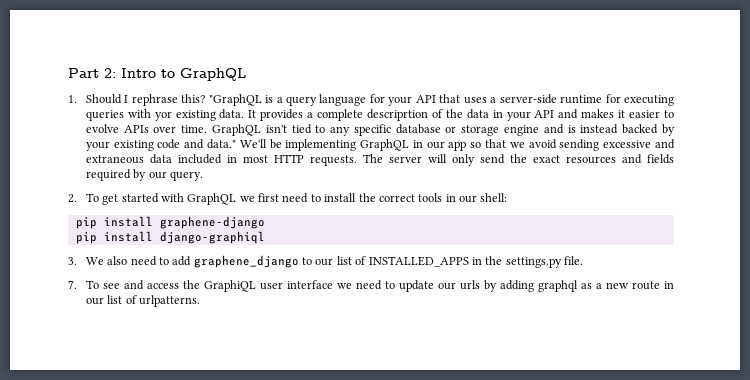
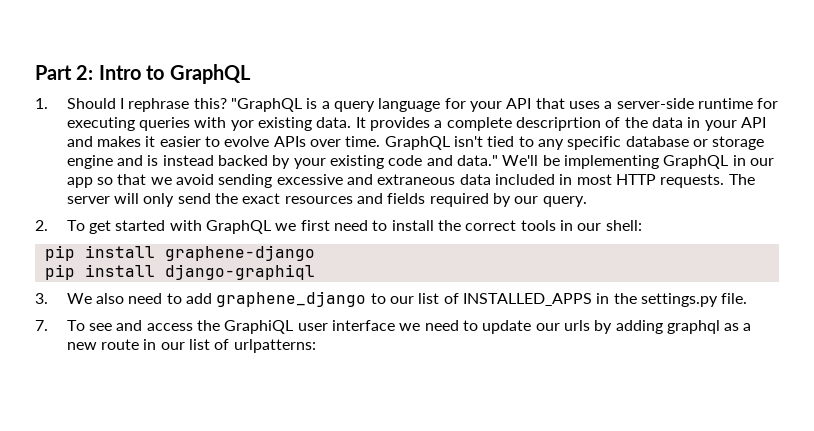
[138,295,200,307] urlpatterns. -> [233,339,316,353] urlpatterns:

